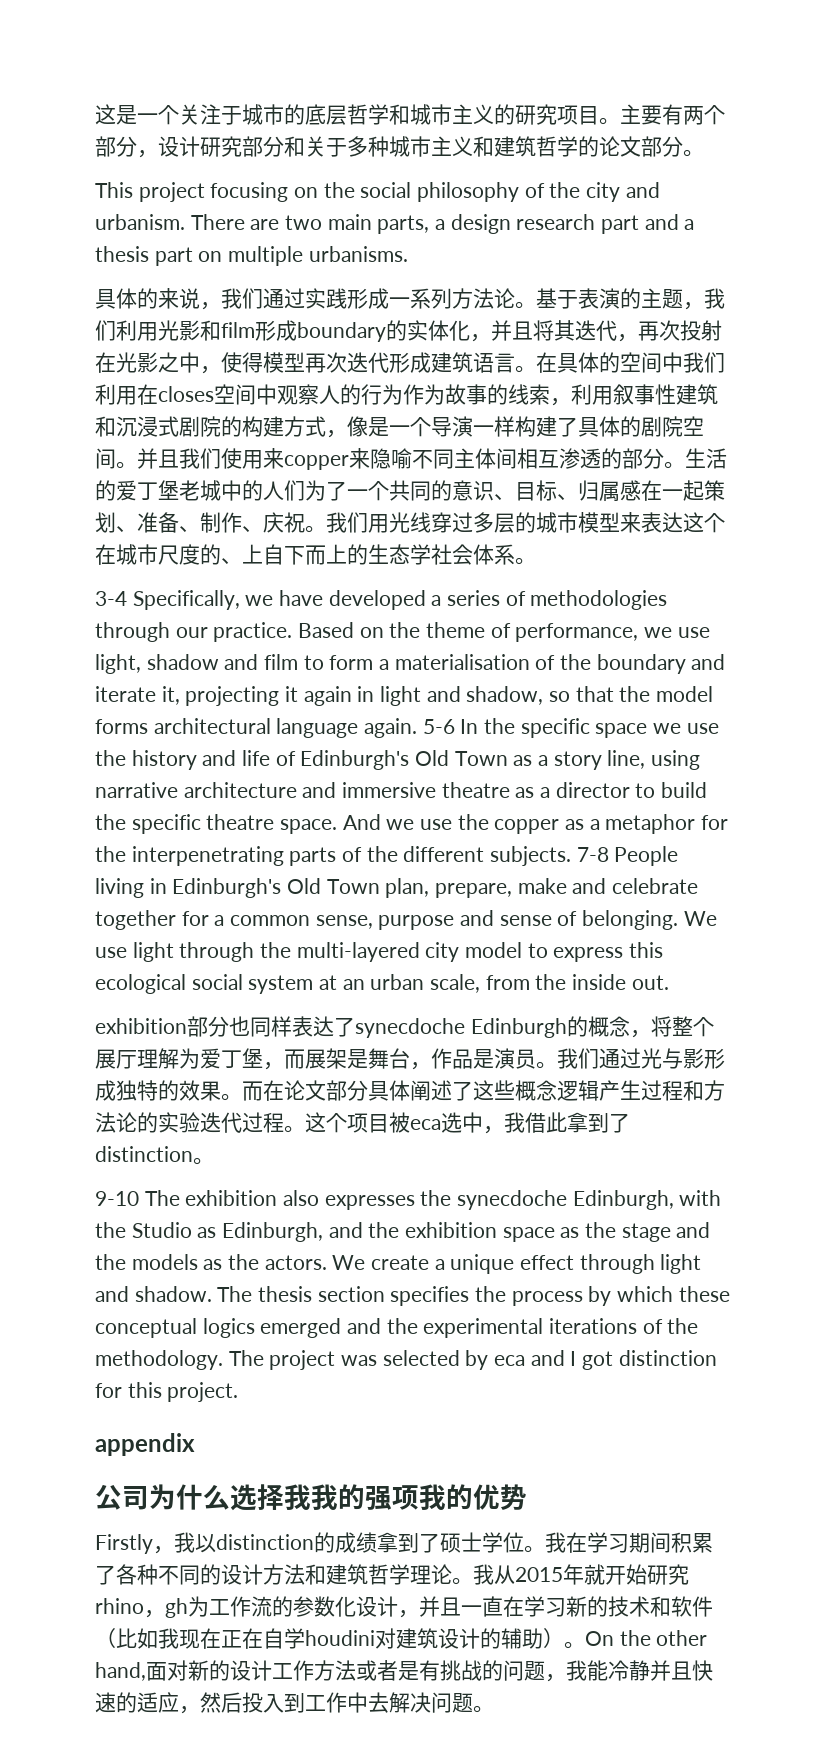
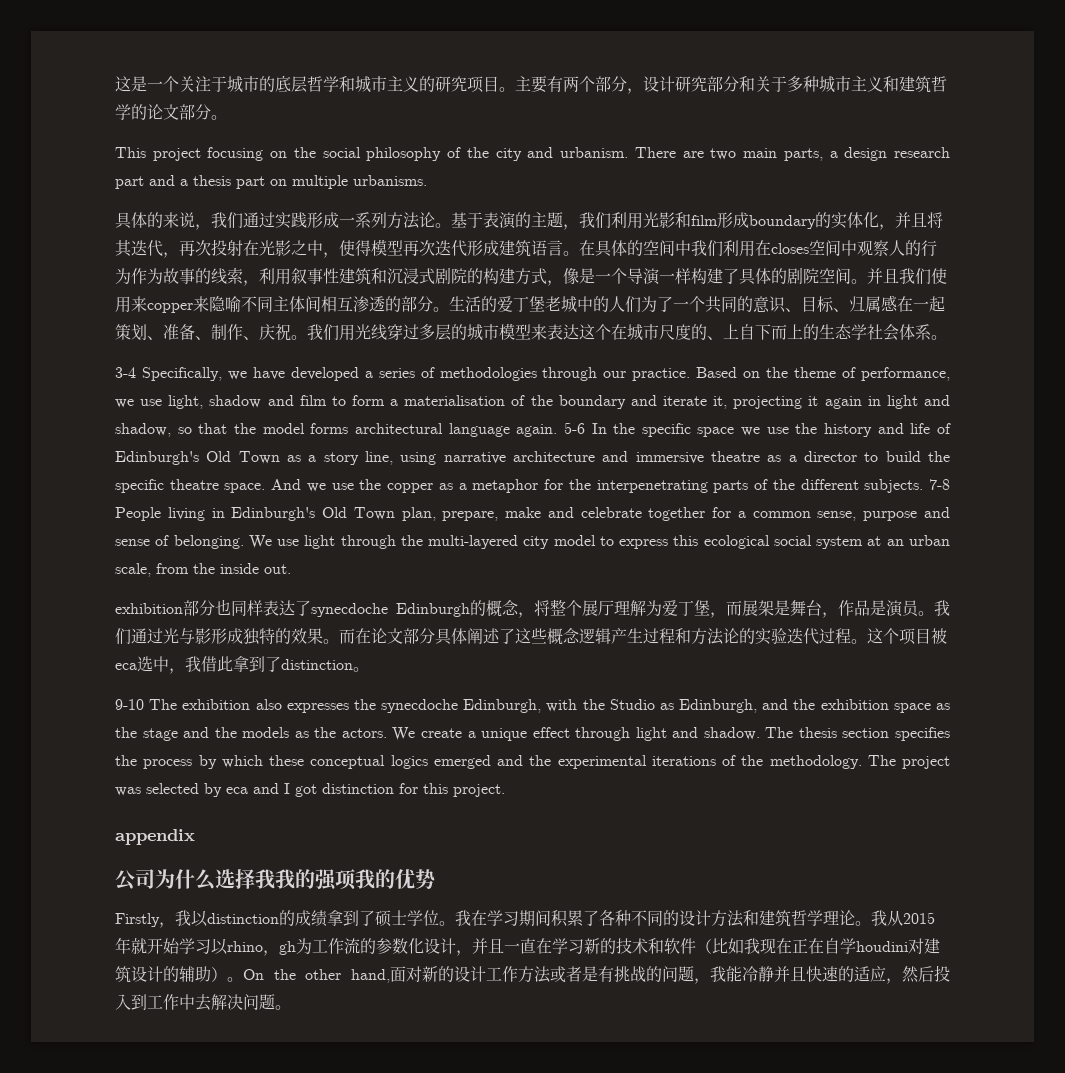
[647,1564,689,1585] 研究 -> [179,938,228,955] 学习以

